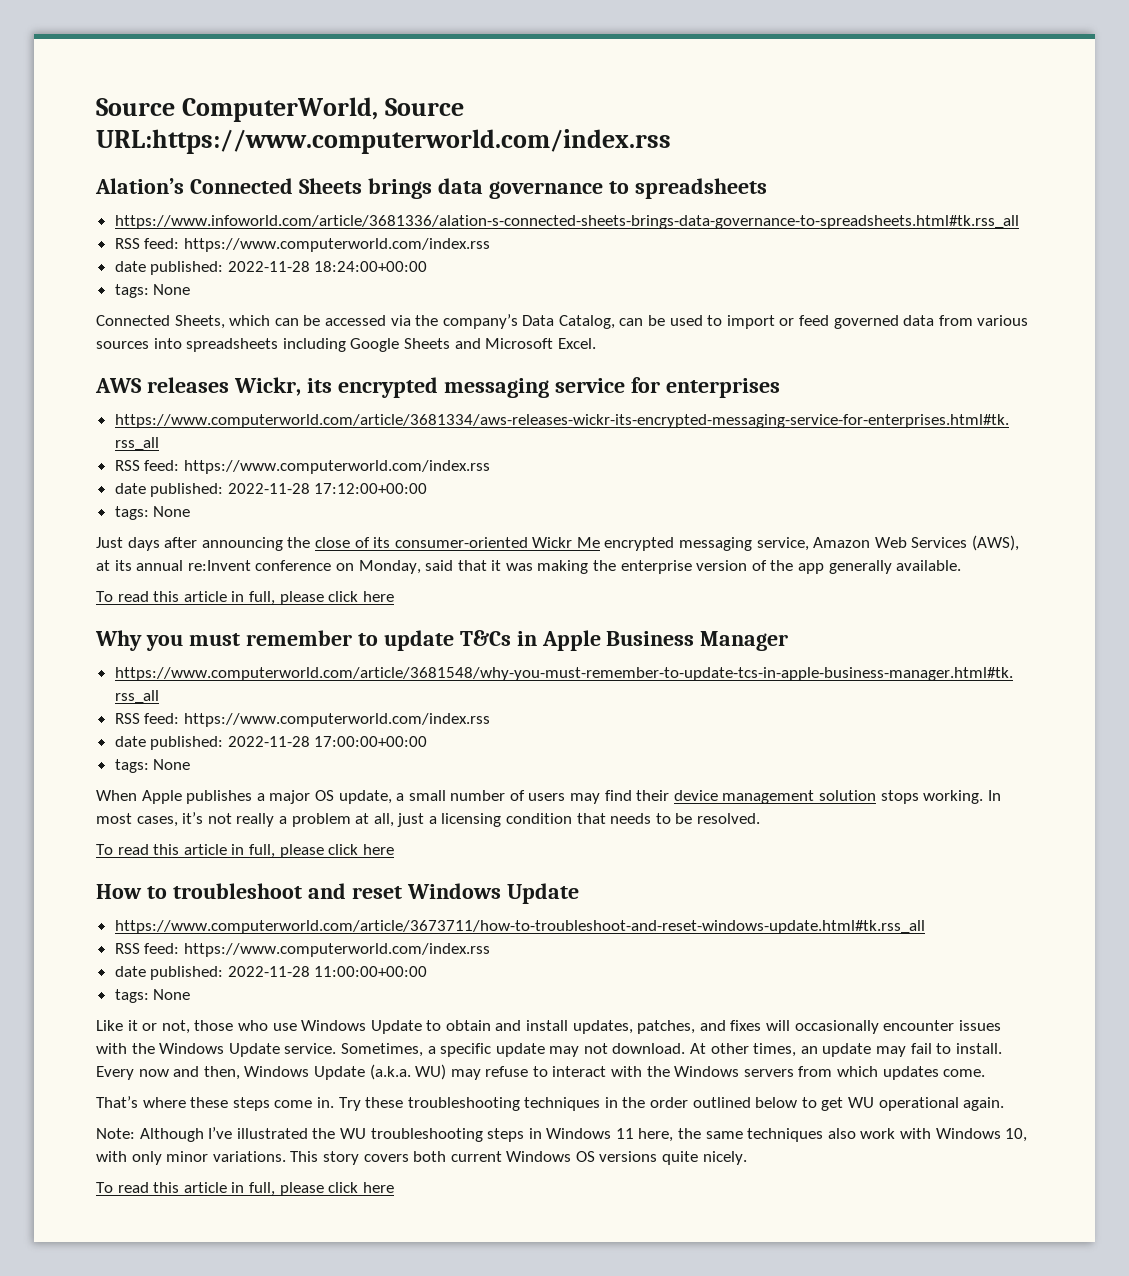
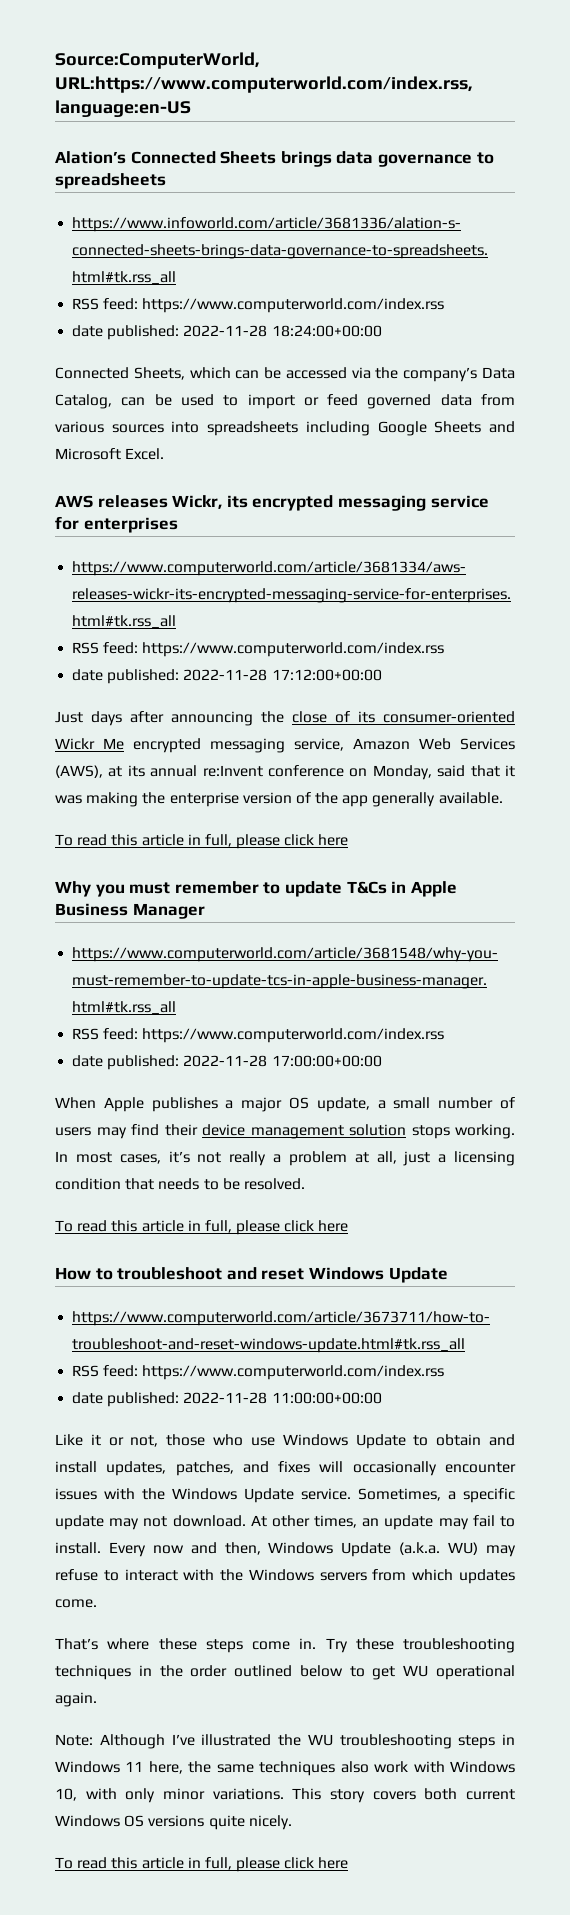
[96,97,464,122] [96,129,671,154] Source ComputerWorld, Source URL:https://www.computerworld.com/index.rss -> [55,52,260,69] [55,76,473,93] [55,100,191,117] Source:ComputerWorld, URL:https://www.computerworld.com/index.rss, language:en-US
[114,284,191,298] // tags: None -> (382, 331) none
[114,506,191,520] // tags: None -> (382, 675) none
[114,759,191,773] // tags: None -> (382, 1061) none
[114,989,191,1003] // tags: None -> (382, 1398) none

